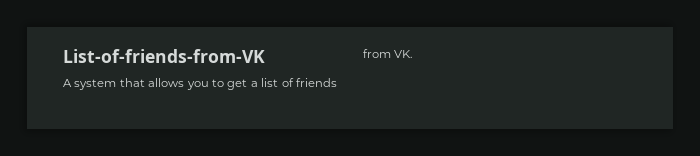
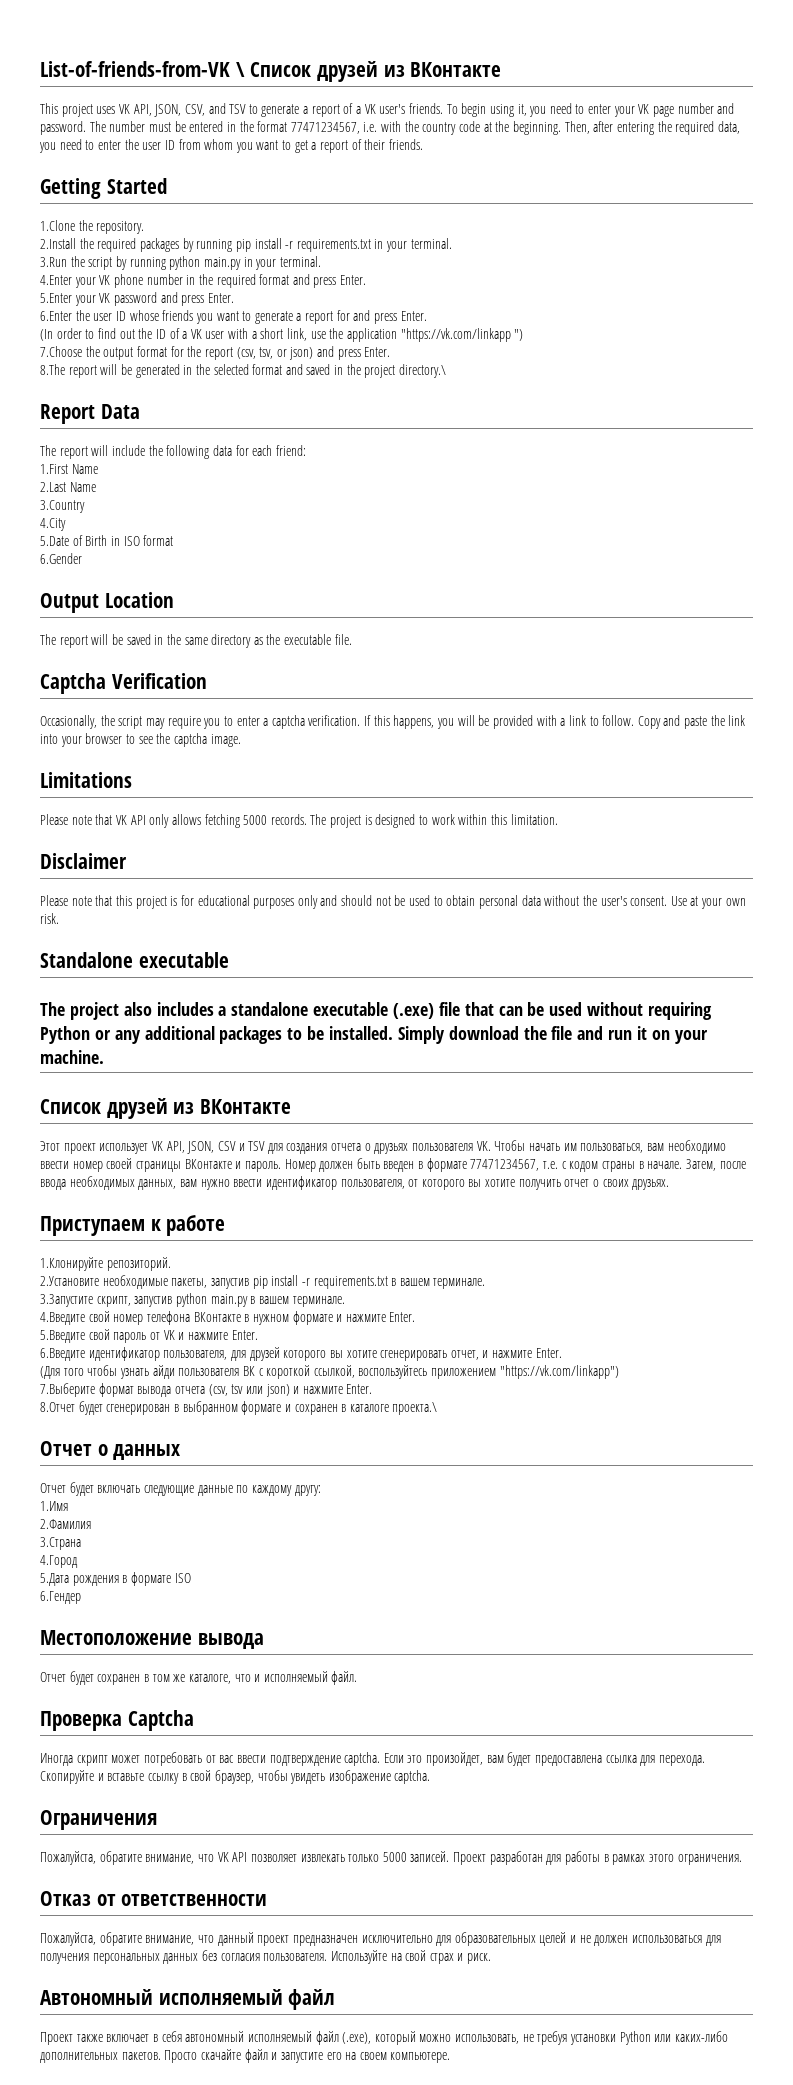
[63,78,338,90] [363,49,413,58] // A system that allows you to get a list of friends from VK. -> [235,61,502,82] [40,103,735,117] [40,121,740,135] [39,139,423,153] [40,178,167,199] [40,220,145,234] [40,238,452,252] [40,256,321,270] [40,274,367,288] [40,292,234,306] [40,310,427,324] [40,328,524,342] [40,346,391,360] [40,364,447,378] [40,404,140,424] [40,445,306,459] [40,464,98,474] [40,482,96,492] [40,500,85,513] [40,518,66,531] [40,535,174,546] [40,553,82,564] [40,592,174,613] [40,634,352,648] [40,673,207,694] [40,715,746,729] [40,733,241,747] [40,772,132,788] [40,814,558,828] [40,853,127,869] [40,895,746,909] [40,913,59,924] [40,952,229,968] [40,1002,713,1020] [40,1026,708,1044] [40,1050,104,1064] [40,1098,292,1119] [40,1140,726,1154] [40,1158,746,1172] [40,1176,670,1190] [40,1215,226,1236] [40,1257,171,1271] [40,1275,486,1289] [40,1293,345,1307] [40,1311,416,1325] [40,1329,258,1343] [40,1347,562,1361] [40,1365,619,1379] [40,1383,373,1397] [40,1401,438,1415] [40,1441,181,1460] [40,1482,321,1496] [40,1501,68,1511] [40,1519,91,1529] [40,1537,81,1550] [40,1555,78,1568] [40,1572,191,1586] [40,1591,81,1604] [40,1630,264,1649] [40,1671,358,1685] [40,1710,194,1731] [40,1752,705,1766] [40,1770,431,1784] [40,1810,157,1830] [40,1851,742,1865] [40,1891,268,1906] [40,1932,721,1946] [40,1950,492,1964] [40,1989,336,2010] [40,2031,728,2045] [40,2049,451,2063] \ Список друзей из ВКонтакте // This project uses VK API, JSON, CSV, and TSV to generate a report of a VK user's friends. To begin using it, you need to enter your VK page number and password. The number must be entered in the format 77471234567, i.e. with the country code at the beginning. Then, after entering the required data, you need to enter the user ID from whom you want to get a report of their friends. // Getting Started // 1.Clone the repository. // 2.Install the required packages by running pip install -r requirements.txt in your terminal. // 3.Run the script by running python main.py in your terminal. // 4.Enter your VK phone number in the required format and press Enter. // 5.Enter your VK password and press Enter. // 6.Enter the user ID whose friends you want to generate a report for and press Enter. // (In order to find out the ID of a VK user with a short link, use the application "https://vk.com/linkapp ") // 7.Choose the output format for the report (csv, tsv, or json) and press Enter. // 8.The report will be generated in the selected format and saved in the project directory.\ // Report Data // The report will include the following data for each friend: // 1.First Name // 2.Last Name // 3.Country // 4.City // 5.Date of Birth in ISO format // 6.Gender // Output Location // The report will be saved in the same directory as the executable file. // Captcha Verification // Occasionally, the script may require you to enter a captcha verification. If this happens, you will be provided with a link to follow. Copy and paste the link into your browser to see the captcha image. // Limitations // Please note that VK API only allows fetching 5000 records. The project is designed to work within this limitation. // Disclaimer // Please note that this project is for educational purposes only and should not be used to obtain personal data without the user's consent. Use at your own risk. // Standalone executable // The project also includes a standalone executable (.exe) file that can be used without requiring Python or any additional packages to be installed. Simply download the file and run it on your machine. // Список друзей из ВКонтакте // Этот проект использует VK API, JSON, CSV и TSV для создания отчета о друзьях пользователя VK. Чтобы начать им пользоваться, вам необходимо ввести номер своей страницы ВКонтакте и пароль. Номер должен быть введен в формате 77471234567, т.е. с кодом страны в начале. Затем, после ввода необходимых данных, вам нужно ввести идентификатор пользователя, от которого вы хотите получить отчет о своих друзьях. // Приступаем к работе // 1.Клонируйте репозиторий. // 2.Установите необходимые пакеты, запустив pip install -r requirements.txt в вашем терминале. // 3.Запустите скрипт, запустив python main.py в вашем терминале. // 4.Введите свой номер телефона ВКонтакте в нужном формате и нажмите Enter. // 5.Введите свой пароль от VK и нажмите Enter. // 6.Введите идентификатор пользователя, для друзей которого вы хотите сгенерировать отчет, и нажмите Enter. // (Для того чтобы узнать айди пользователя ВК с короткой ссылкой, воспользуйтесь приложением "https://vk.com/linkapp") // 7.Выберите формат вывода отчета (csv, tsv или json) и нажмите Enter. // 8.Отчет будет сгенерирован в выбранном формате и сохранен в каталоге проекта.\ // Отчет о данных // Отчет будет включать следующие данные по каждому другу: // 1.Имя // 2.Фамилия // 3.Страна // 4.Город // 5.Дата рождения в формате ISO // 6.Гендер // Местоположение вывода // Отчет будет сохранен в том же каталоге, что и исполняемый файл. // Проверка Captcha // Иногда скрипт может потребовать от вас ввести подтверждение captcha. Если это произойдет, вам будет предоставлена ссылка для перехода. Скопируйте и вставьте ссылку в свой браузер, чтобы увидеть изображение captcha. // Ограничения // Пожалуйста, обратите внимание, что VK API позволяет извлекать только 5000 записей. Проект разработан для работы в рамках этого ограничения. // Отказ от ответственности // Пожалуйста, обратите внимание, что данный проект предназначен исключительно для образовательных целей и не должен использоваться для получения персональных данных без согласия пользователя. Используйте на свой страх и риск. // Автономный исполняемый файл // Проект также включает в себя автономный исполняемый файл (.exe), который можно использовать, не требуя установки Python или каких-либо дополнительных пакетов. Просто скачайте файл и запустите его на своем компьютере.

